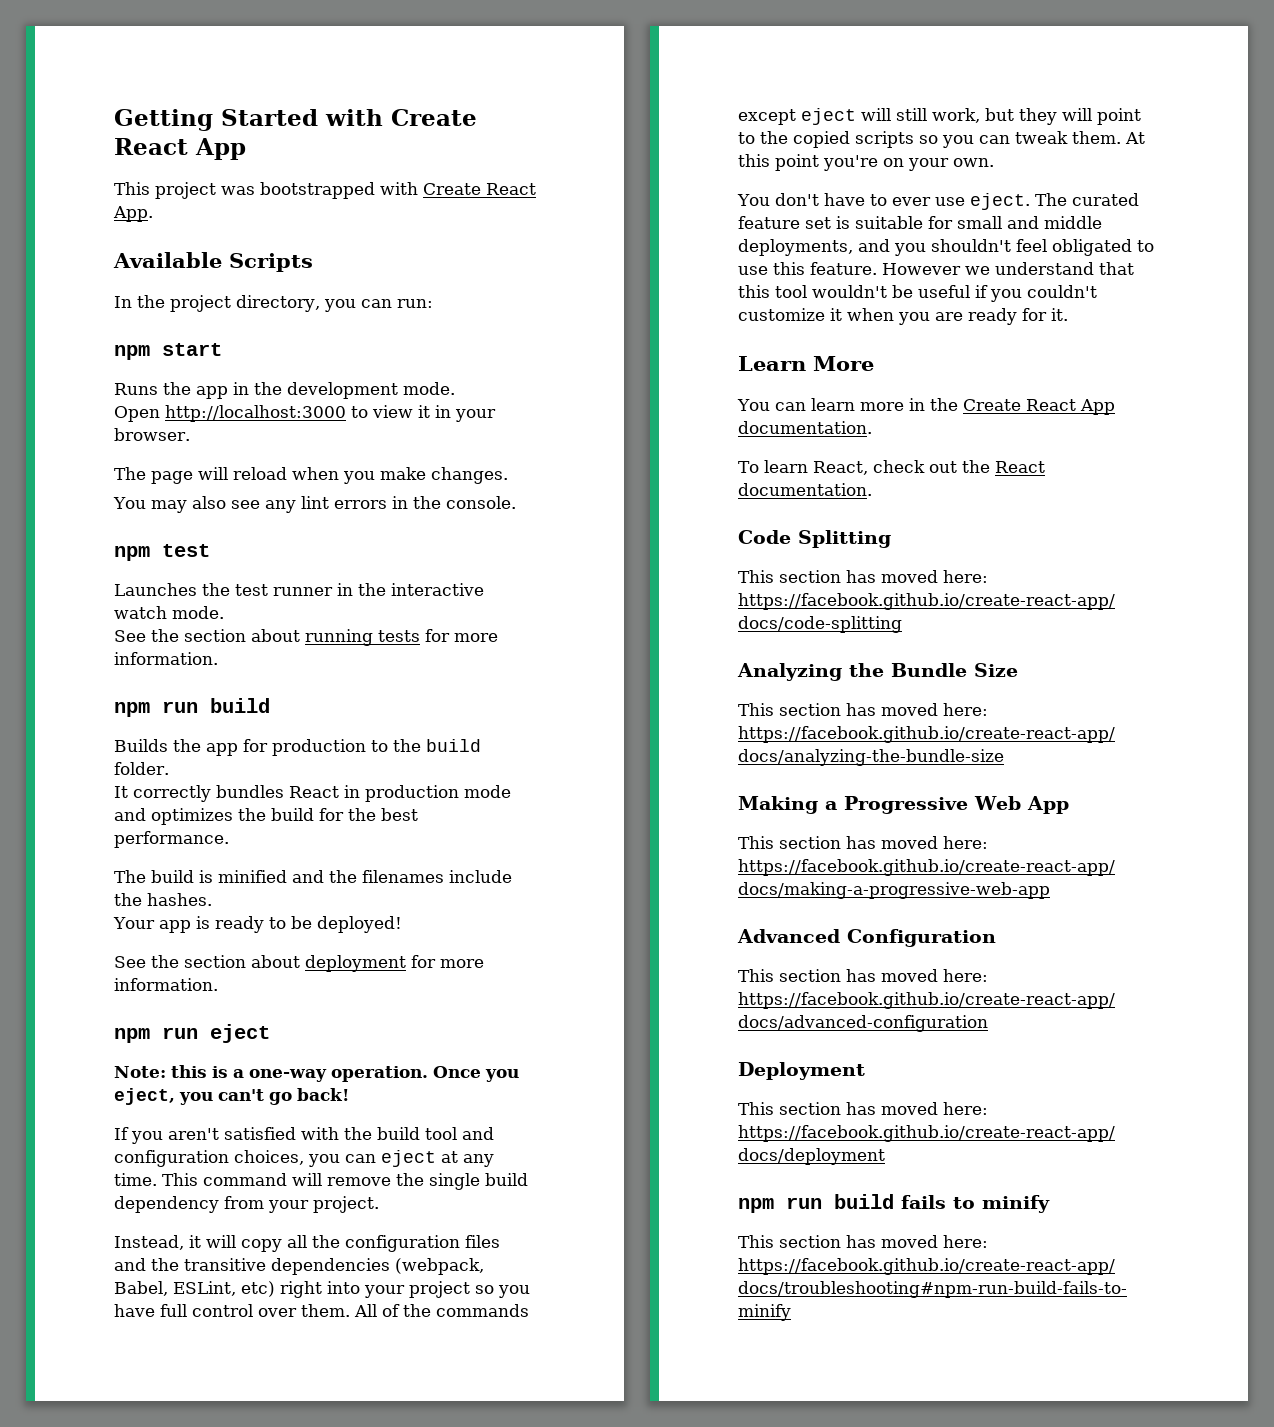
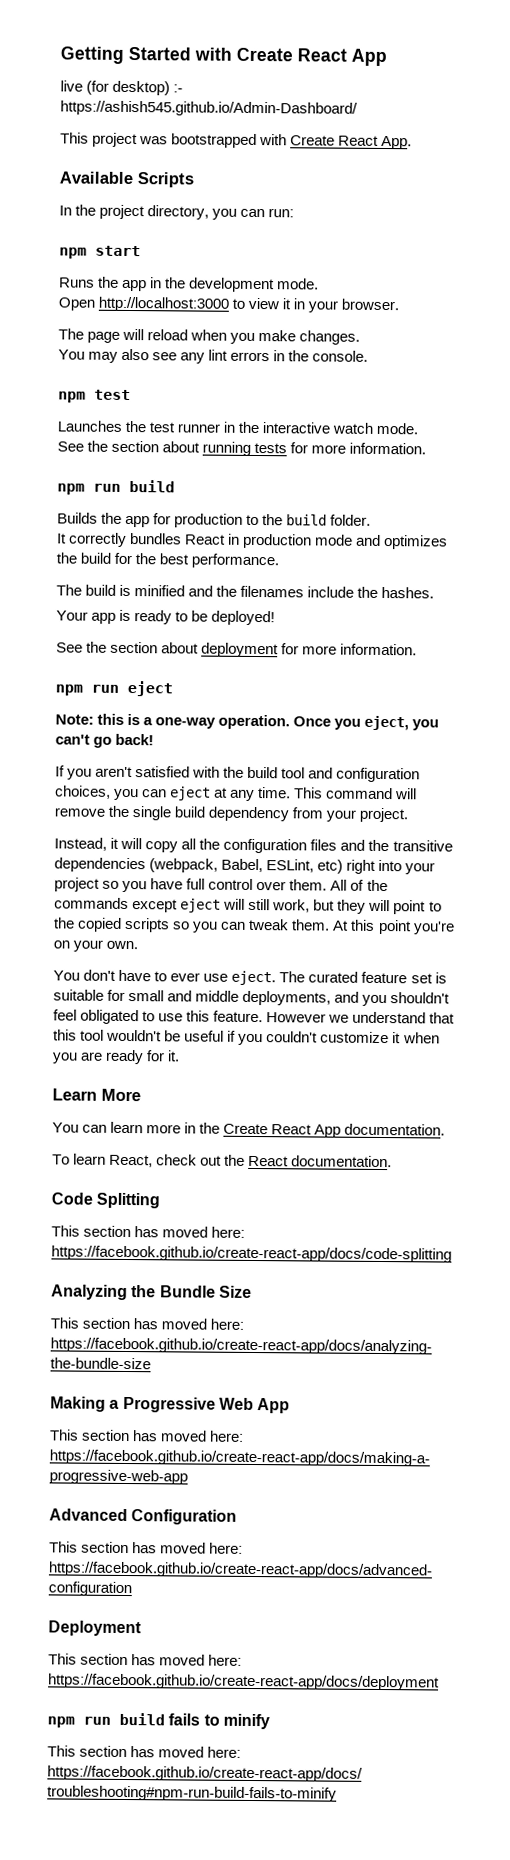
(246, 149) none -> [60,80,184,96] [60,100,358,117] // live (for desktop) :- https://ashish545.github.io/Admin-Dashboard/

